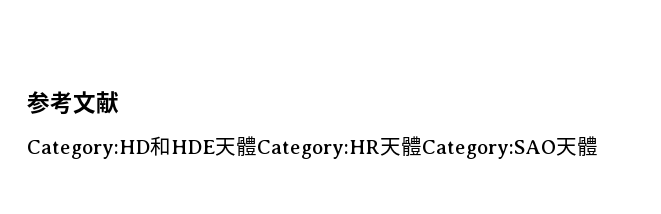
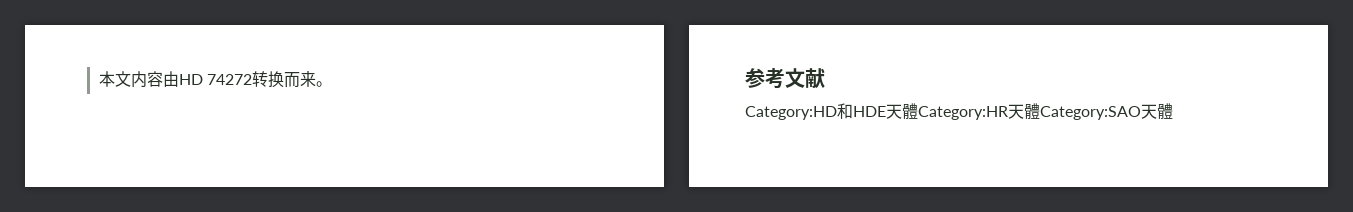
(27, 102) none -> [98,71,332,88] 本文内容由HD 74272转换而来。 //

